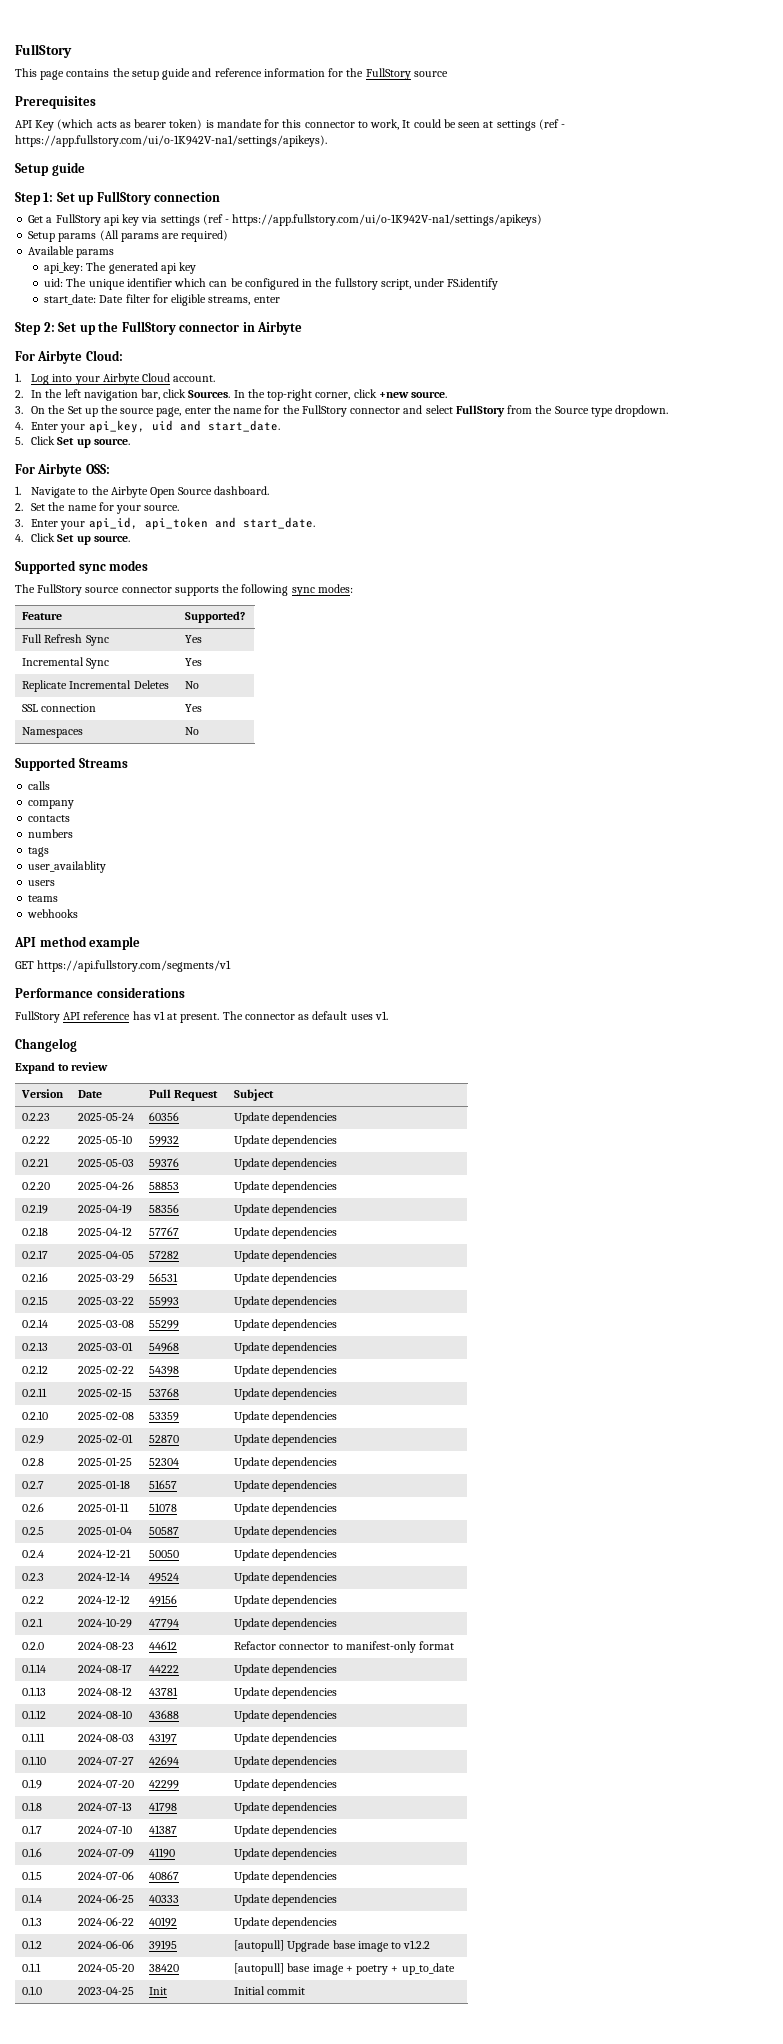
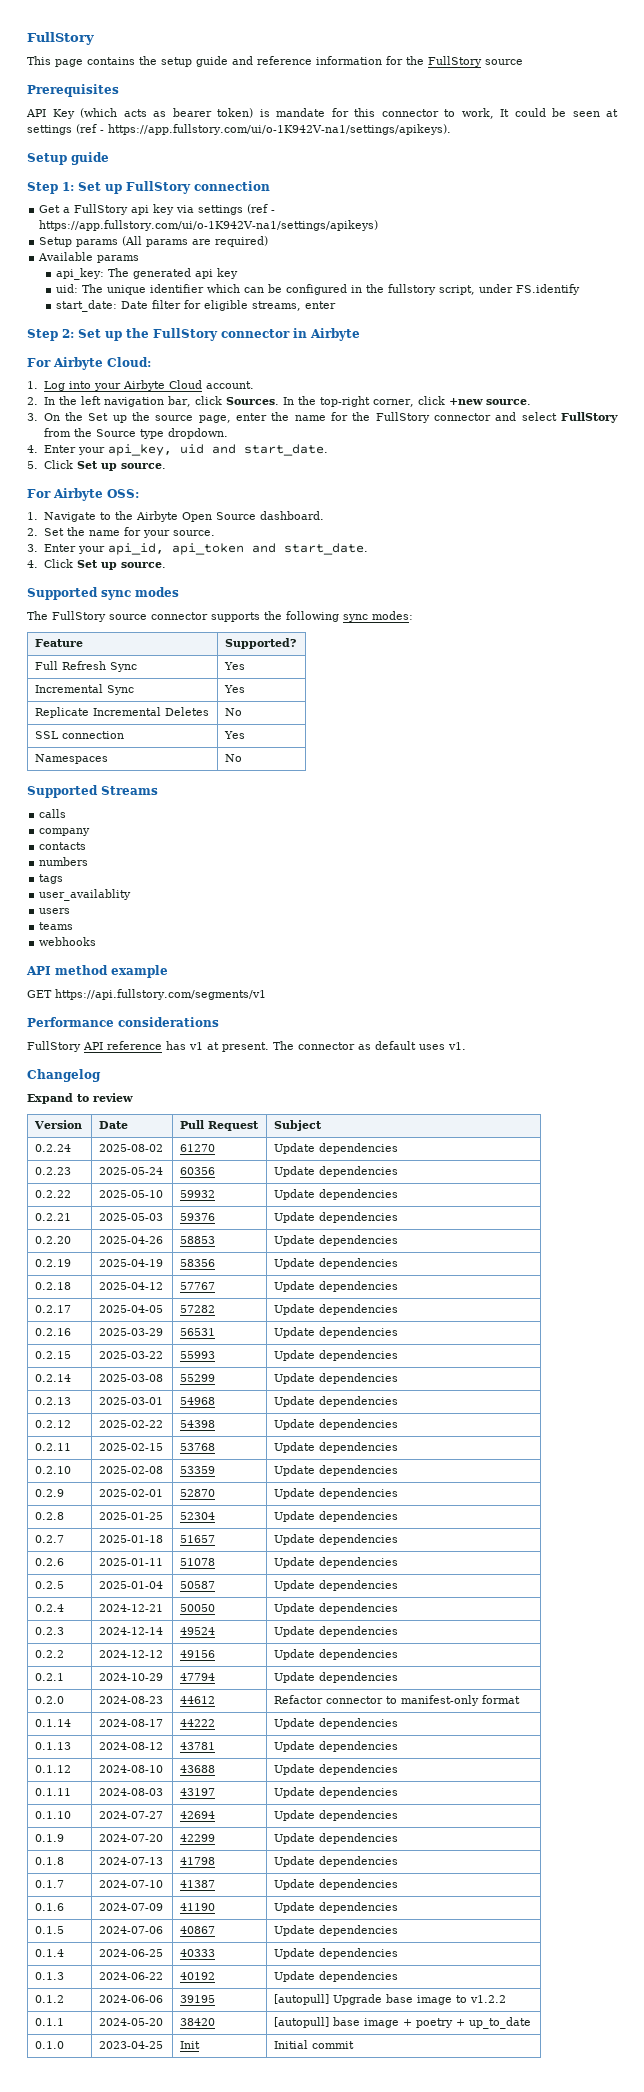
(275, 1095) none -> [35,1144,72,1152] [99,1144,164,1152] [180,1144,216,1152] [274,1143,399,1154] // 0.2.24 | 2025-08-02 | 61270 | Update dependencies

